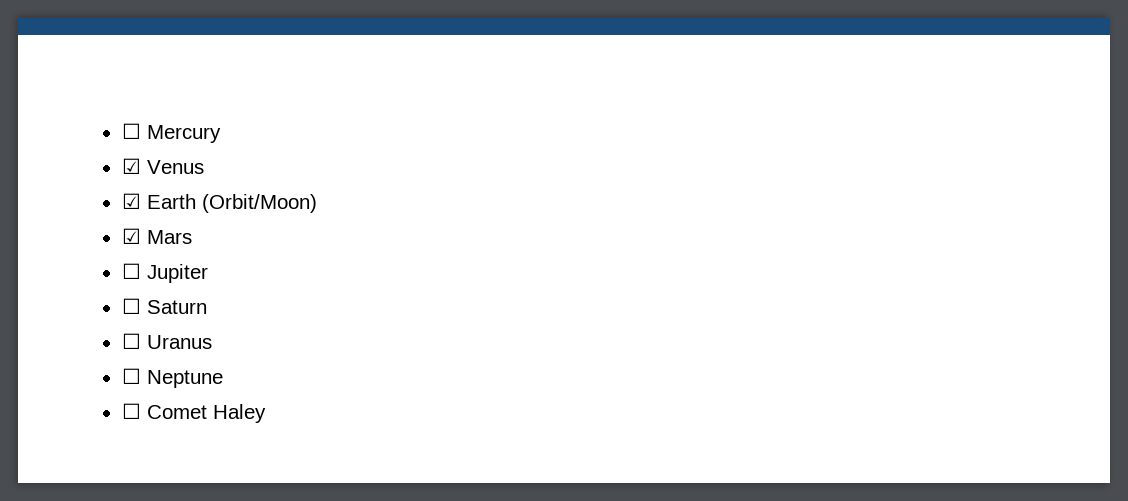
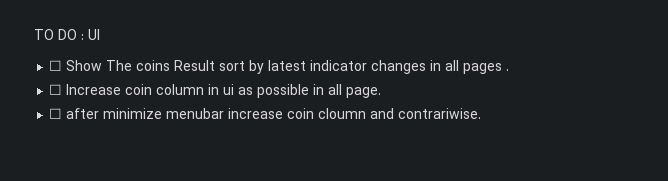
[121,123,221,143] [121,158,204,174] [121,193,317,213] [121,228,192,244] [121,263,208,283] [121,298,207,314] [121,333,212,349] [121,368,223,388] [121,403,266,423] ☐ Mercury // ☑ Venus // ☑ Earth (Orbit/Moon) // ☑ Mars // ☐ Jupiter // ☐ Saturn // ☐ Uranus // ☐ Neptune // ☐ Comet Haley -> [34,29,100,40] [49,60,510,74] [49,84,382,98] [49,108,482,119] TO DO : UI // ☐ Show The coins Result sort by latest indicator changes in all pages . // ☐ Increase coin column in ui as possible in all page. // ☐ after minimize menubar increase coin cloumn and contrariwise.

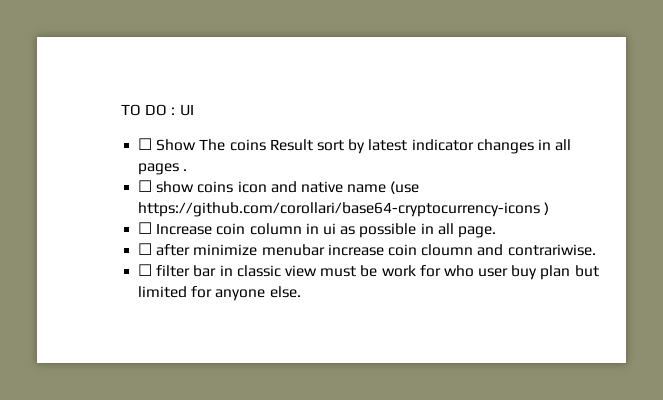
(510, 70) none -> [138,180,420,194] [138,202,550,217] // ☐ show coins icon and native name (use https://github.com/corollari/base64-cryptocurrency-icons )
(482, 113) none -> [138,264,599,280] [138,286,301,301] // ☐ filter bar in classic view must be work for who user buy plan but limited for anyone else.

